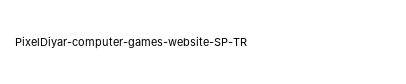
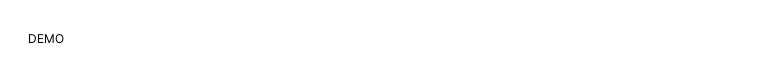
[15,36,247,49] PixelDiyar-computer-games-website-SP-TR -> [28,34,64,44] DEMO

